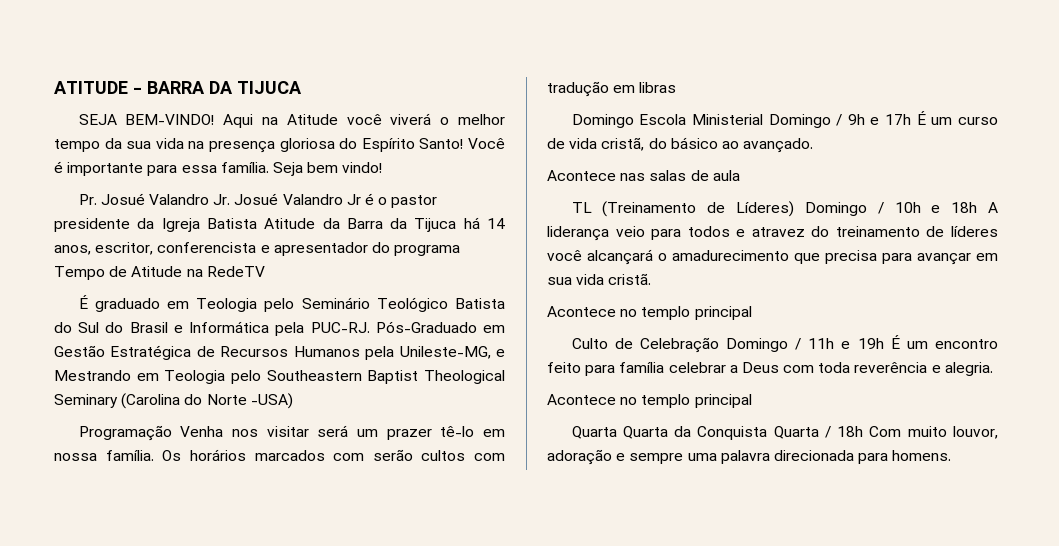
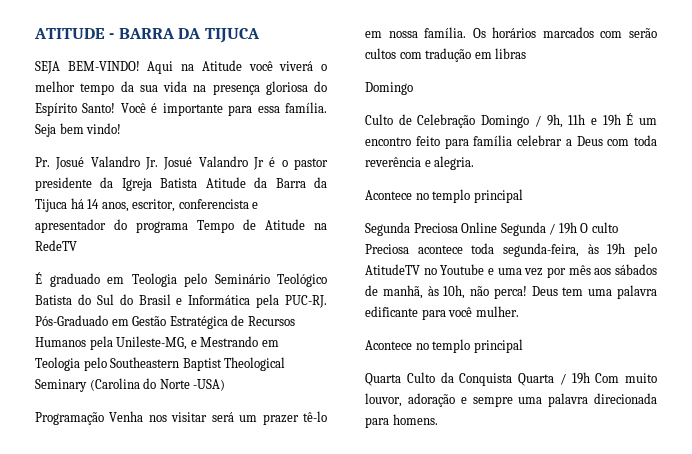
[639,111,998,128] [547,137,814,153] [547,170,740,181] [571,201,999,217] [547,226,998,241] [547,249,998,265] [547,273,652,285] [547,306,752,320] Escola Ministerial Domingo / 9h e 17h É um curso de vida cristã, do básico ao avançado. // Acontece nas salas de aula // TL (Treinamento de Líderes) Domingo / 10h e 18h A liderança veio para todos e atravez do treinamento de líderes você alcançará o amadurecimento que precisa para avançar em sua vida cristã. // Acontece no templo principal -> (413, 88) none
(802, 344) none -> [546,114,563,128] 9h,
[571,426,668,439] // Quarta Quarta -> [365,222,618,236] [365,243,657,257] [365,264,657,278] [365,285,657,299] [365,306,519,320] [365,339,523,353] [365,372,435,386] // Segunda Preciosa Online Segunda / 19h O culto Preciosa acontece toda segunda-feira, às 19h pelo AtitudeTV no Youtube e uma vez por mês aos sábados de manhã, às 10h, não perca! Deus tem uma palavra edificante para você mulher. // Acontece no templo principal // Quarta Culto
[837,426,864,437] 18h -> [571,372,590,384] 19h

